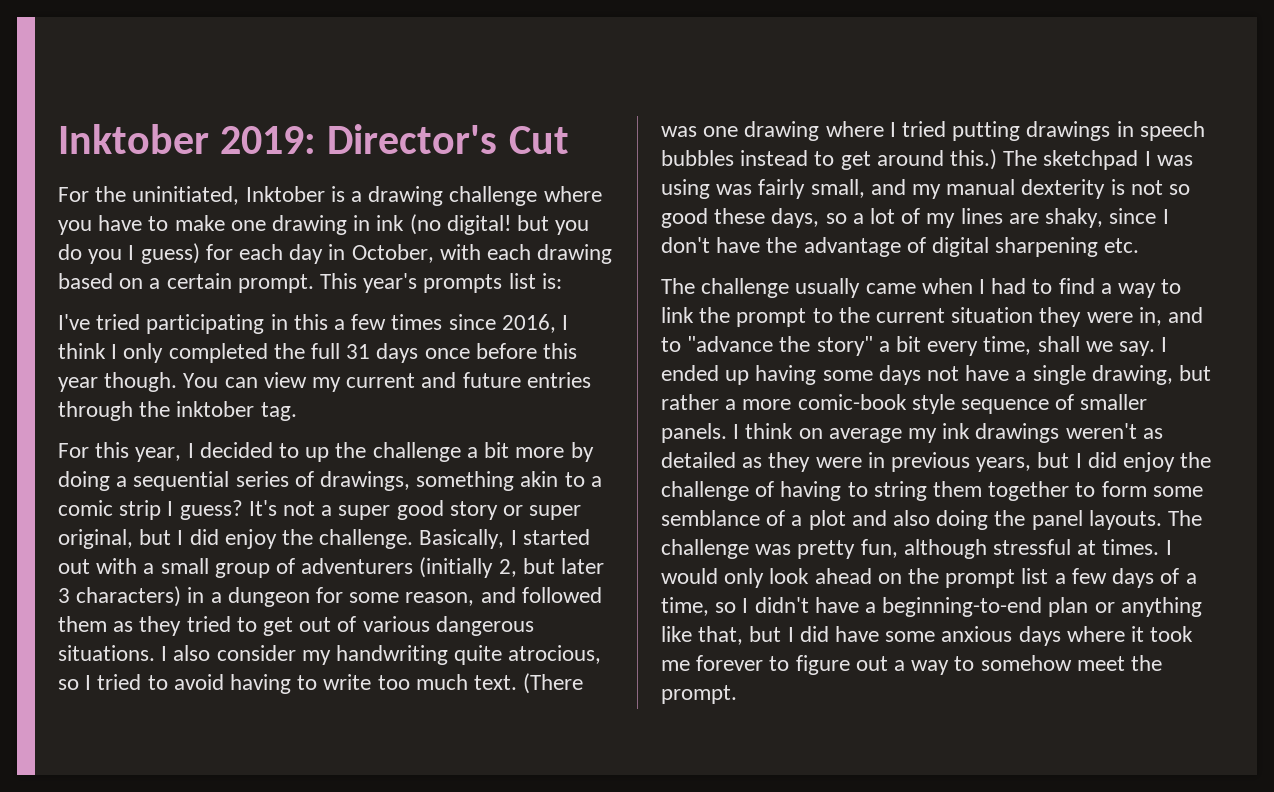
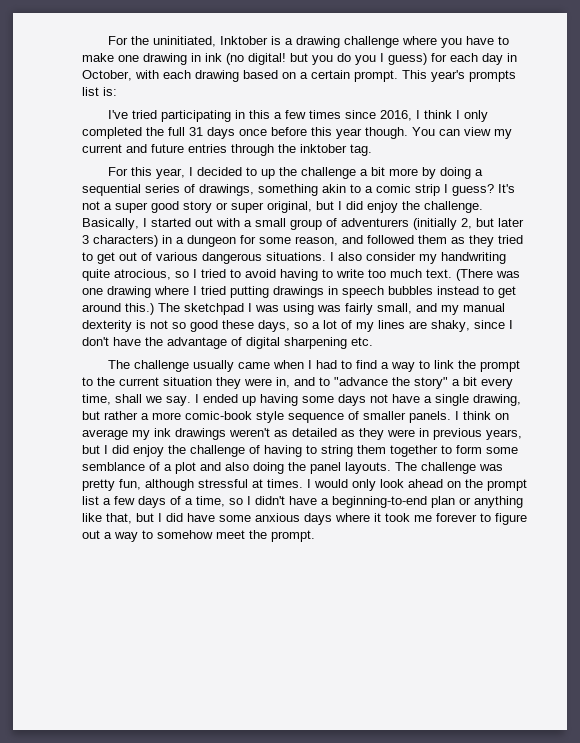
[58,124,569,154] Inktober 2019: Director's Cut // -> (107, 40) none

